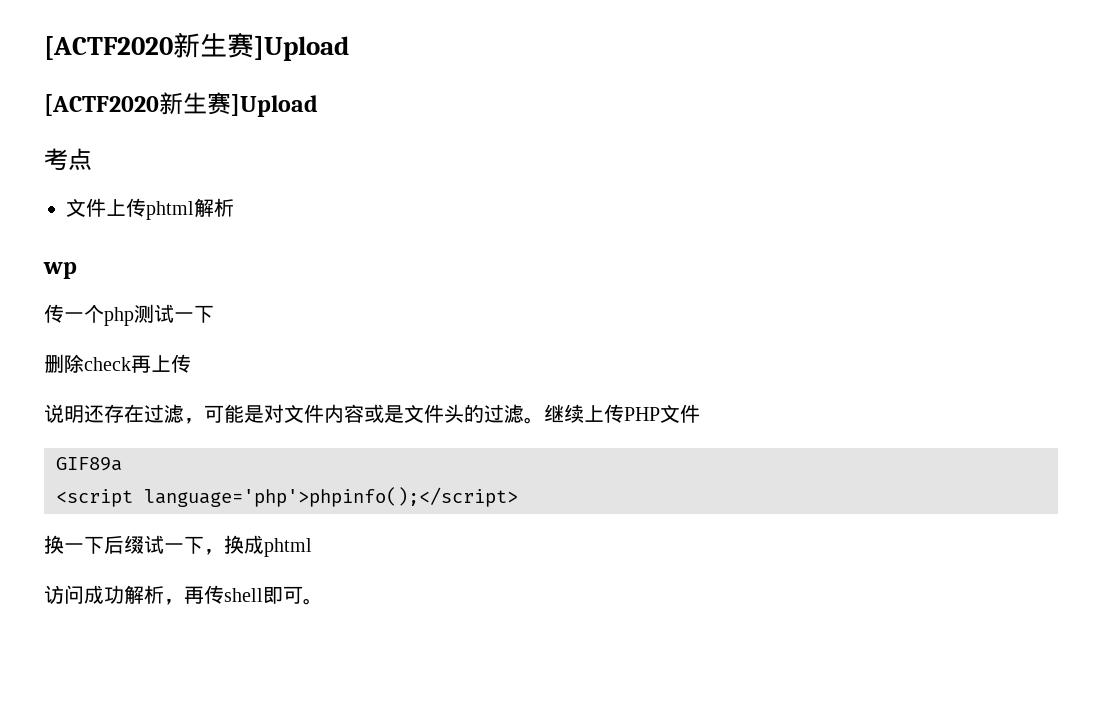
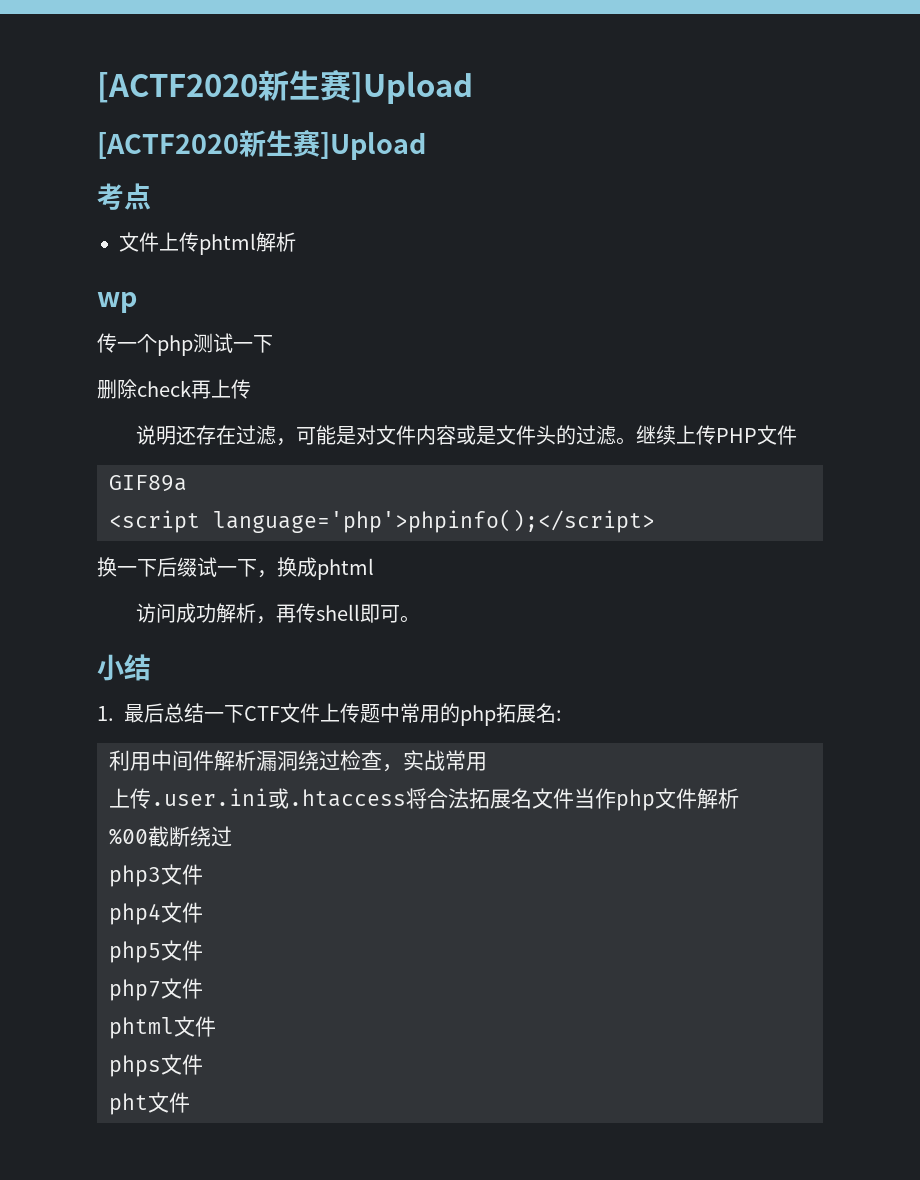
(323, 601) none -> [97,654,151,681] [97,703,562,726] [109,750,487,772] [109,788,739,811] [109,826,232,847] [109,864,203,887] [109,902,203,925] [109,940,203,963] [109,978,203,1001] [109,1016,216,1039] [109,1054,203,1077] [109,1092,190,1115] // 小结 // 1.最后总结一下CTF文件上传题中常用的php拓展名: // 利用中间件解析漏洞绕过检查，实战常用 // 上传.user.ini或.htaccess将合法拓展名文件当作php文件解析 // %00截断绕过 // php3文件 // php4文件 // php5文件 // php7文件 // phtml文件 // phps文件 // pht文件

